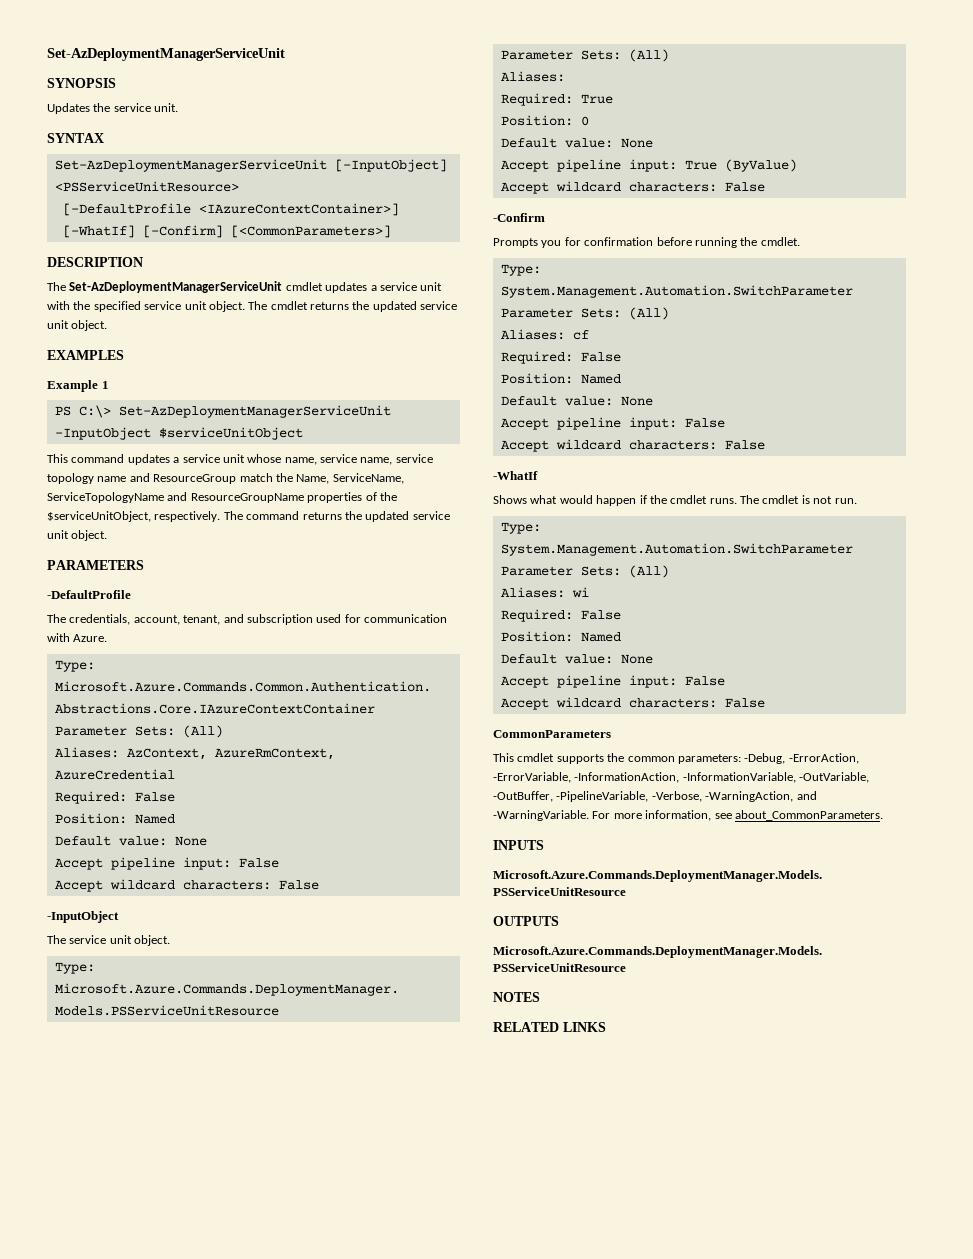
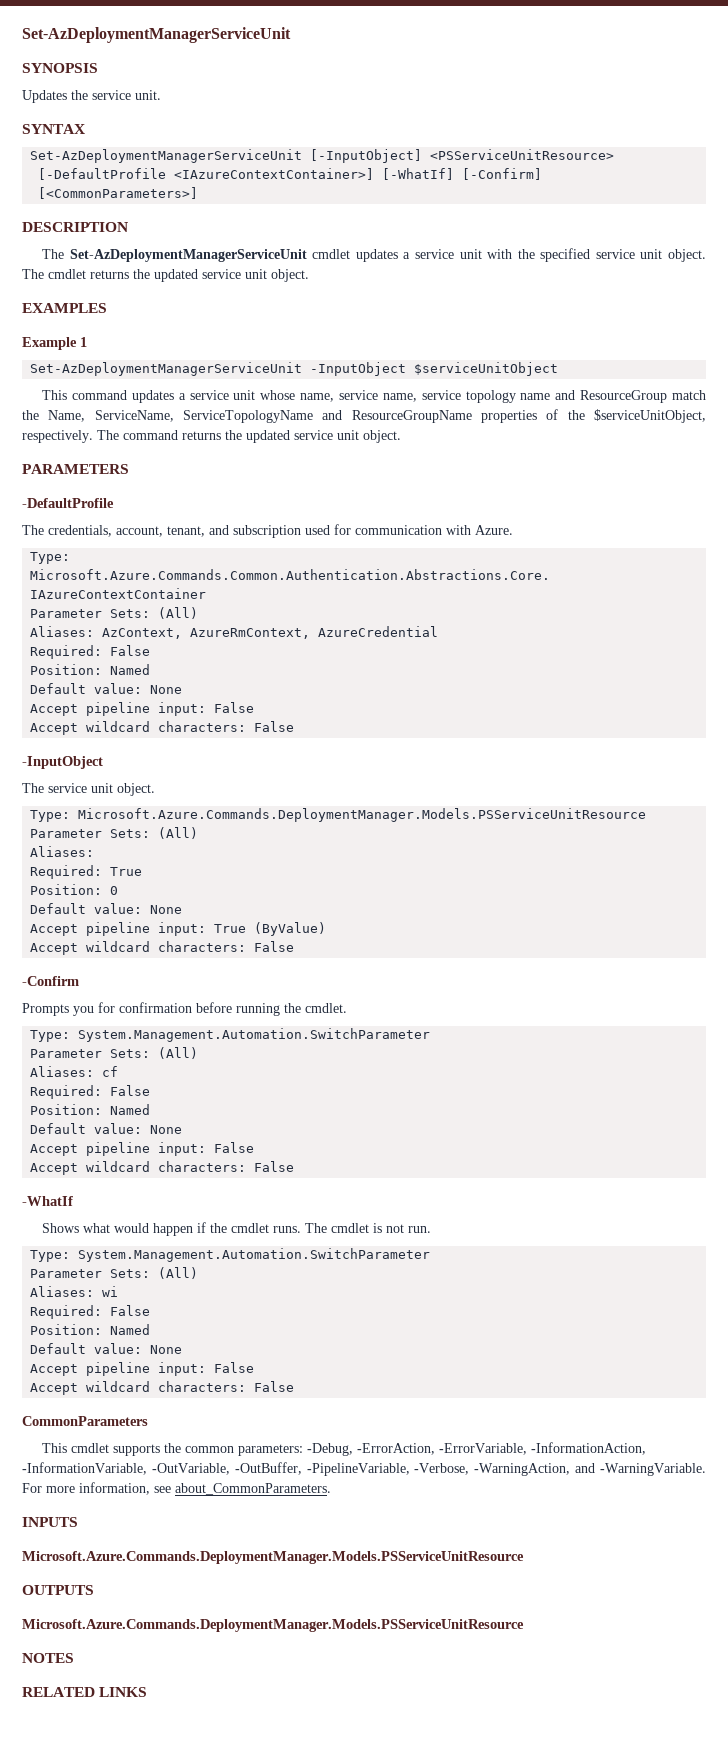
[54,405,111,418] PS C:\> -> (87, 342) none

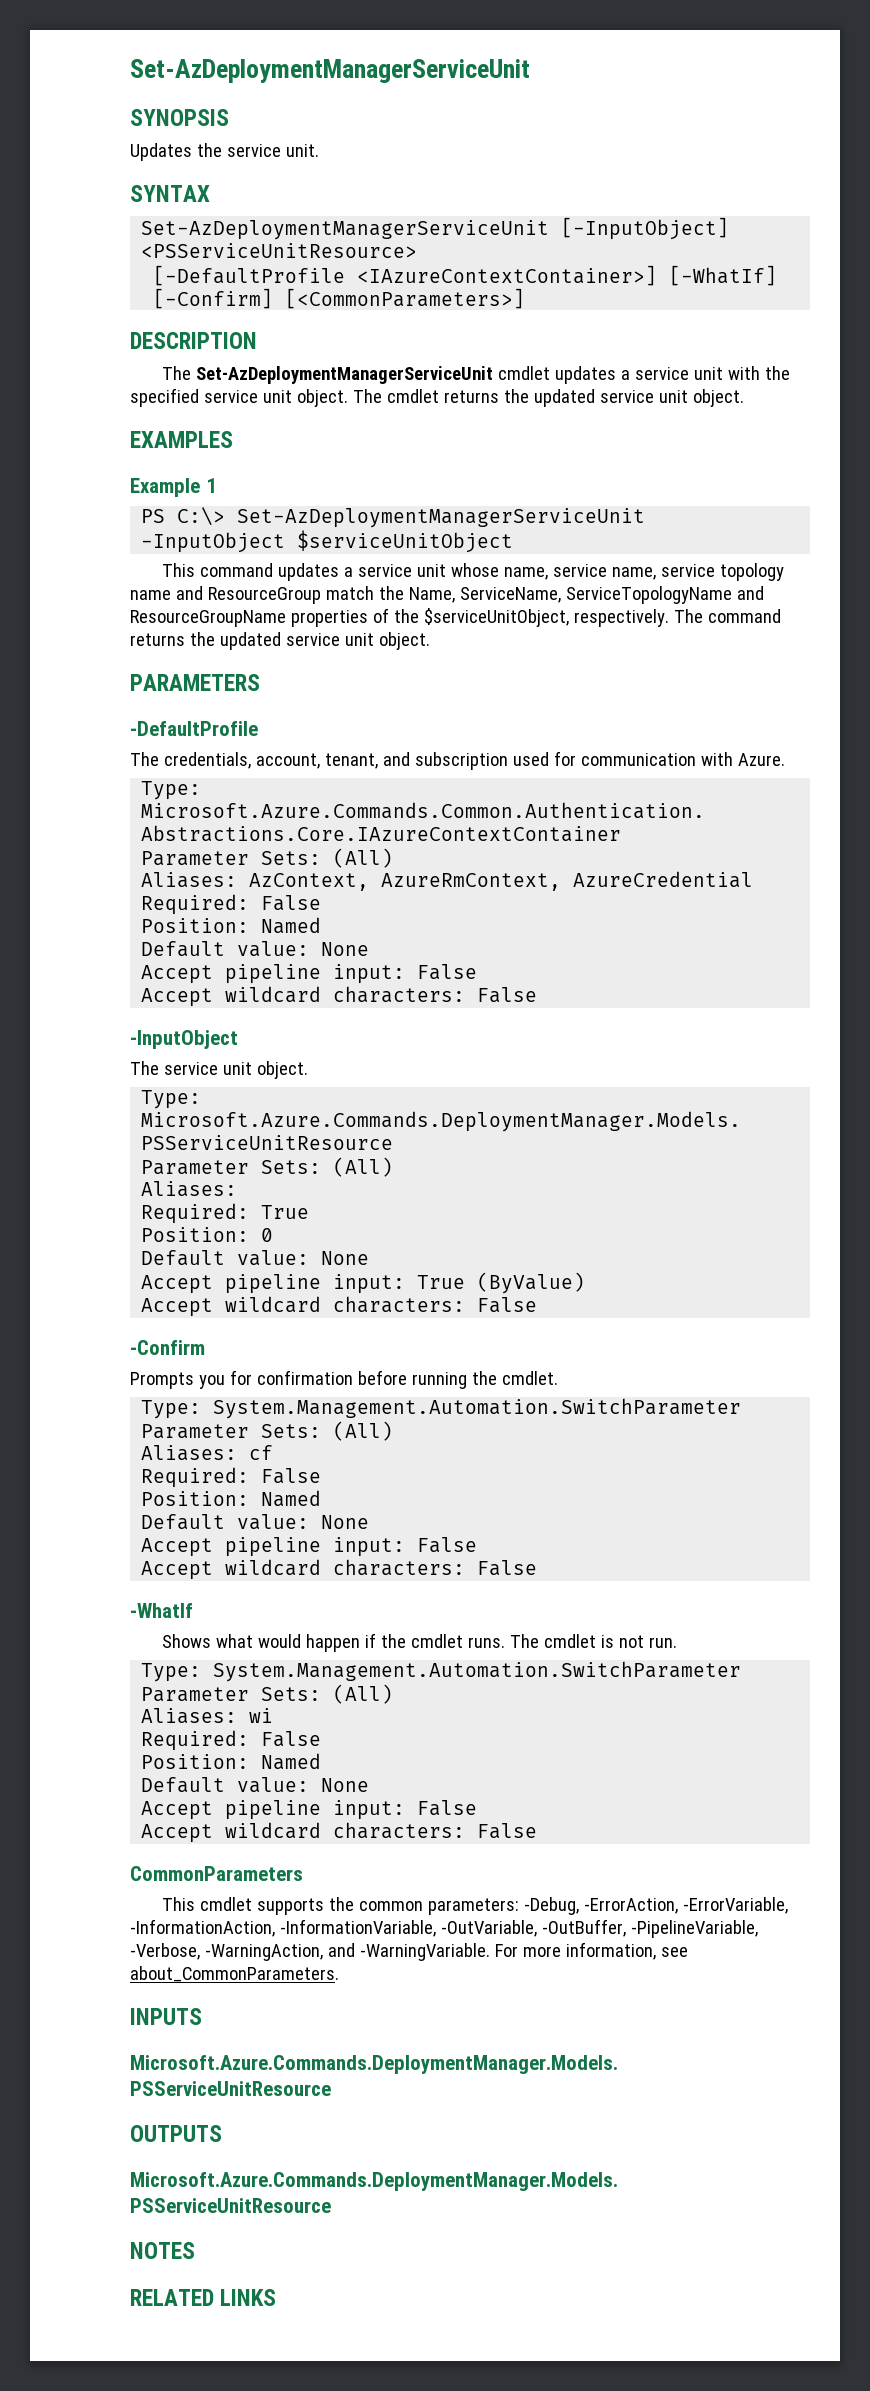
(87, 342) none -> [141,507,226,525] PS C:\>

